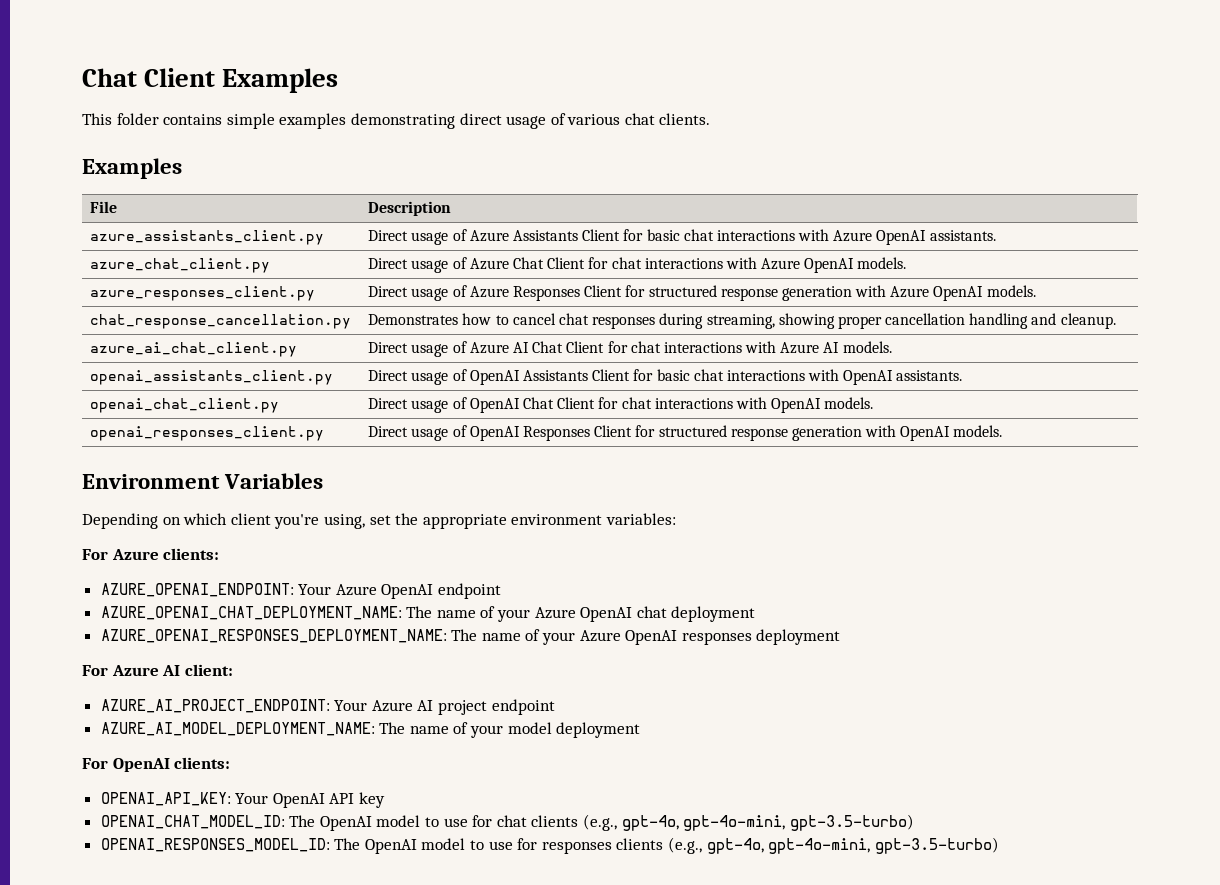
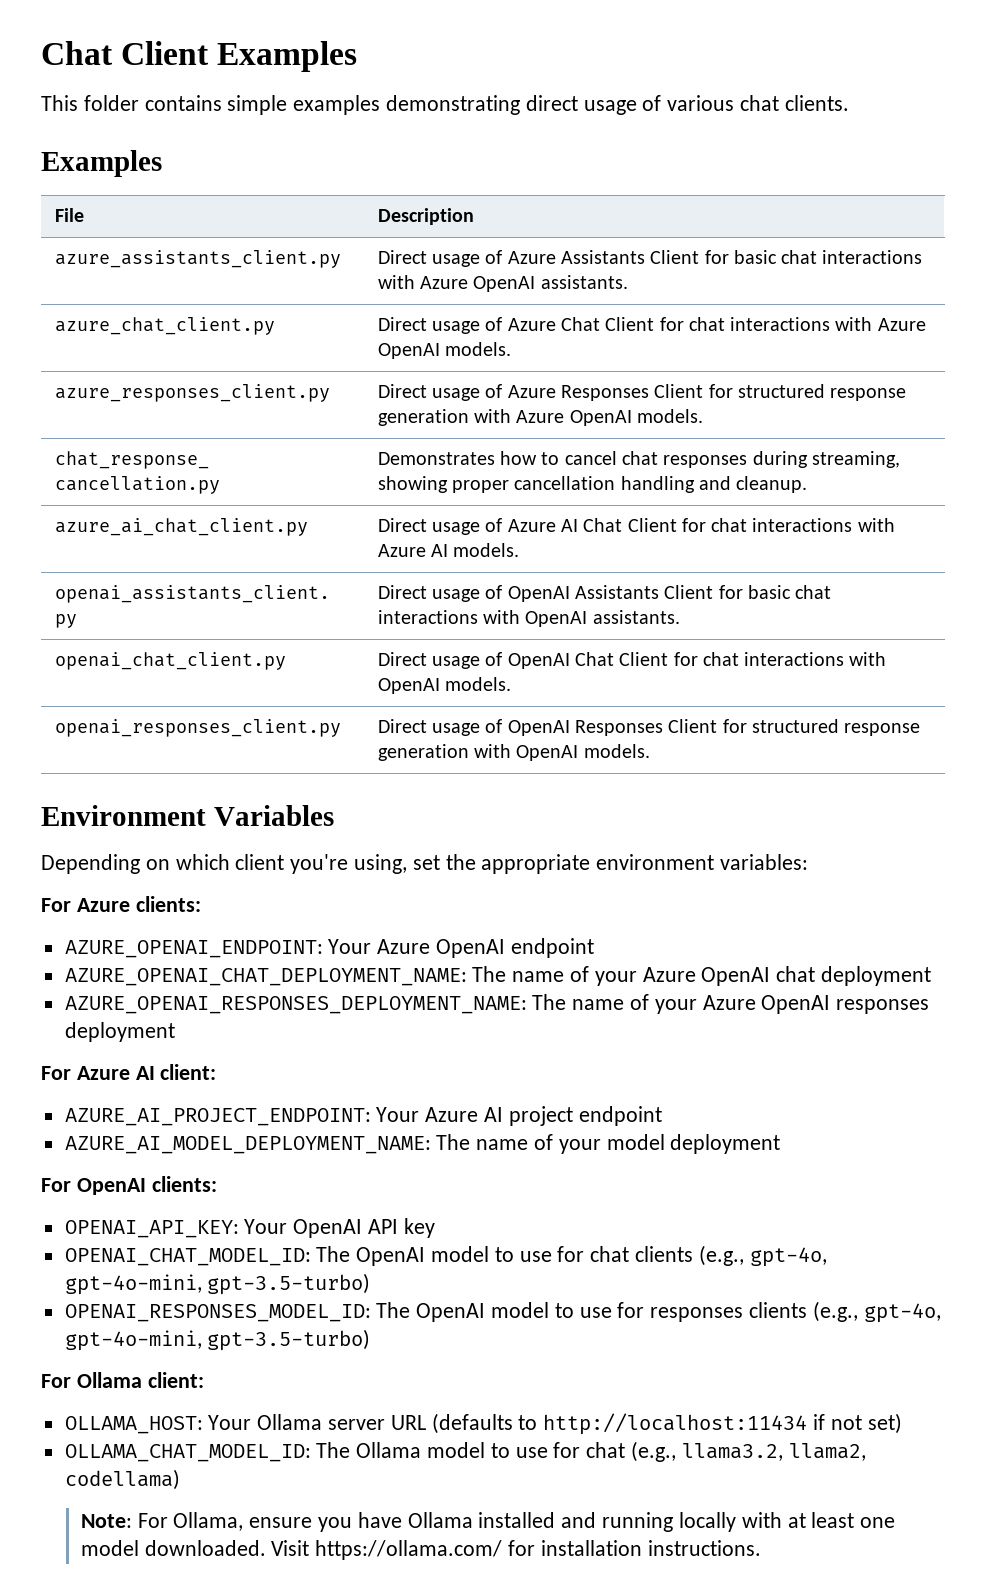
(999, 845) none -> [41,1372,204,1388] [64,1413,902,1435] [64,1441,866,1462] [64,1469,180,1490] [80,1512,896,1532] [80,1540,761,1560] // For Ollama client: // OLLAMA_HOST: Your Ollama server URL (defaults to http://localhost:11434 if not set) // OLLAMA_CHAT_MODEL_ID: The Ollama model to use for chat (e.g., llama3.2, llama2, codellama) // Note: For Ollama, ensure you have Ollama installed and running locally with at least one model downloaded. Visit https://ollama.com/ for installation instructions.

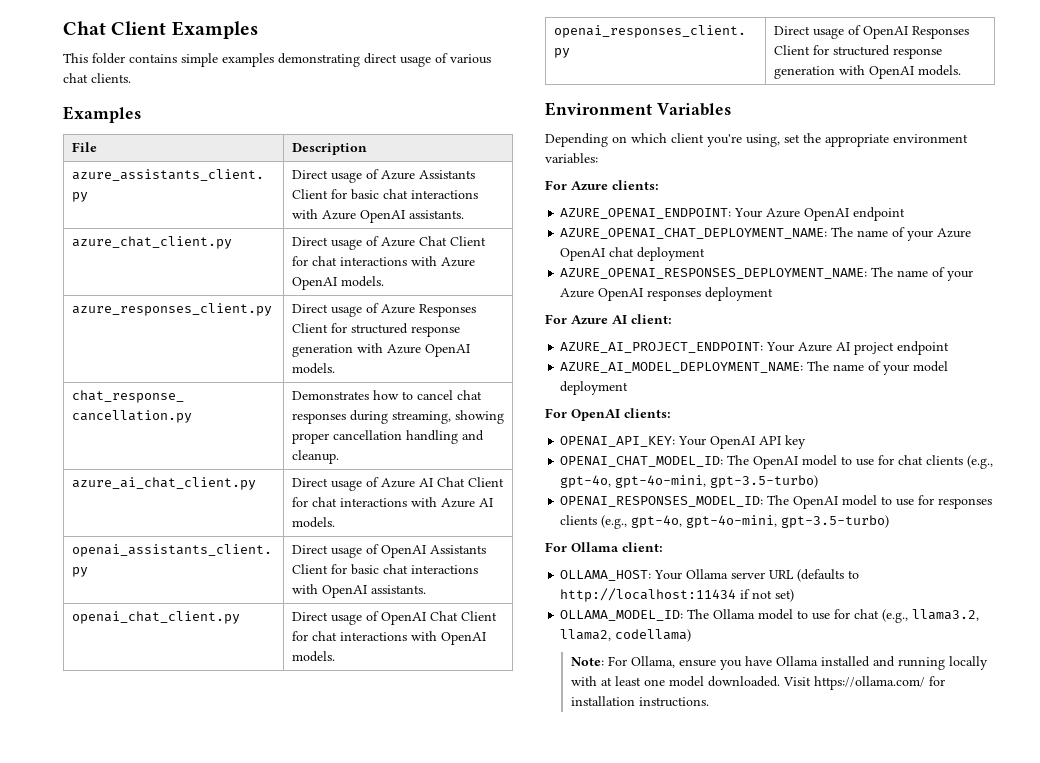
[64,1444,311,1462] OLLAMA_CHAT_MODEL_ID: -> [560,610,684,621] OLLAMA_MODEL_ID:

